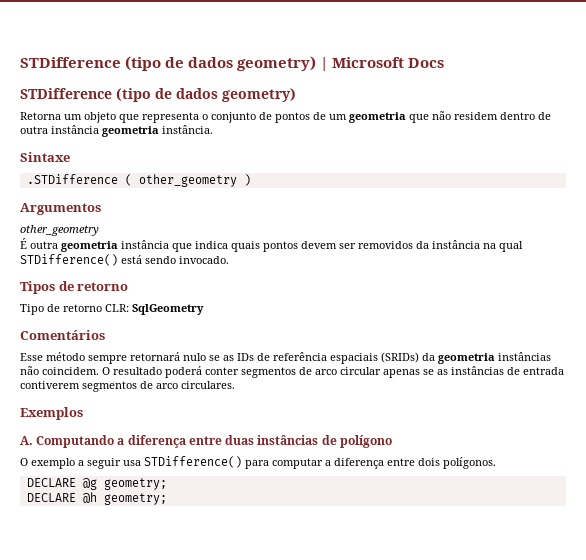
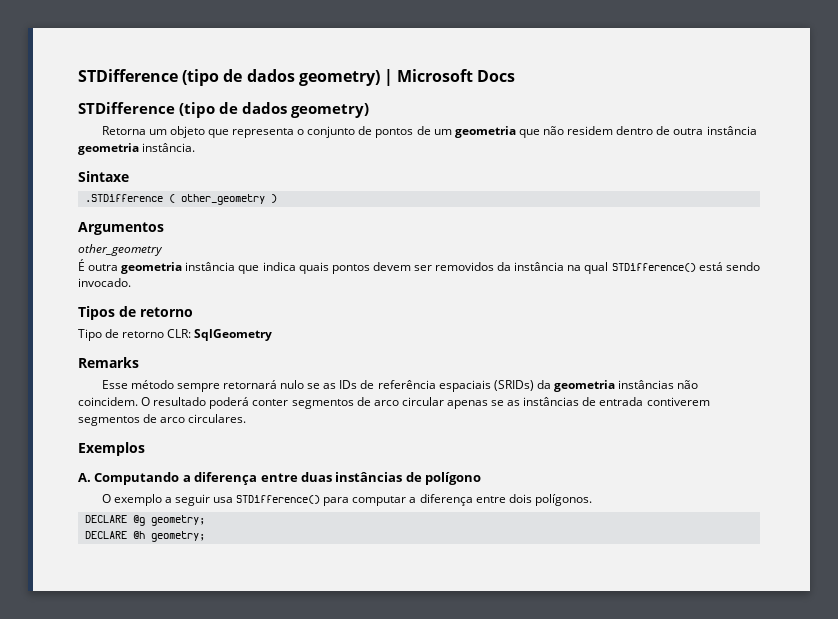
[20,330,105,340] Comentários -> [78,357,139,368] Remarks

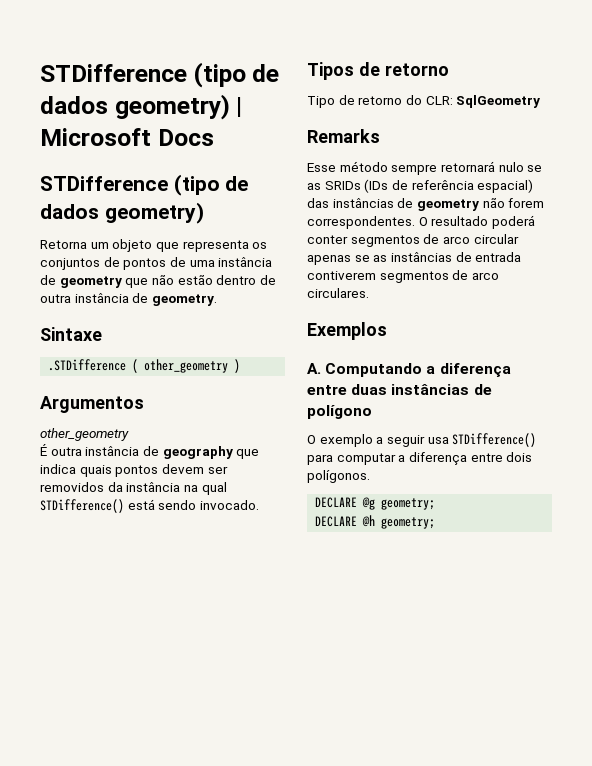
[297,126,356,138] o conjunto -> [252,242,268,249] [40,258,100,270] os conjuntos
[433,126,516,138] um geometria -> [189,257,273,267] [40,275,122,288] uma instância de geometry
[567,126,614,135] residem -> [177,275,213,285] estão
[78,143,196,155] geometria instância. -> [132,293,217,306] de geometry.
[121,262,236,274] geometria instância -> [85,446,233,459] instância de geography
(165, 334) none -> [405,95,422,105] do
[339,380,699,392] [78,397,138,406] IDs de referência espaciais (SRIDs) da geometria instâncias não coincidem. -> [324,179,534,193] [307,198,545,211] [307,216,415,229] SRIDs (IDs de referência espacial) das instâncias de geometry não forem correspondentes.

